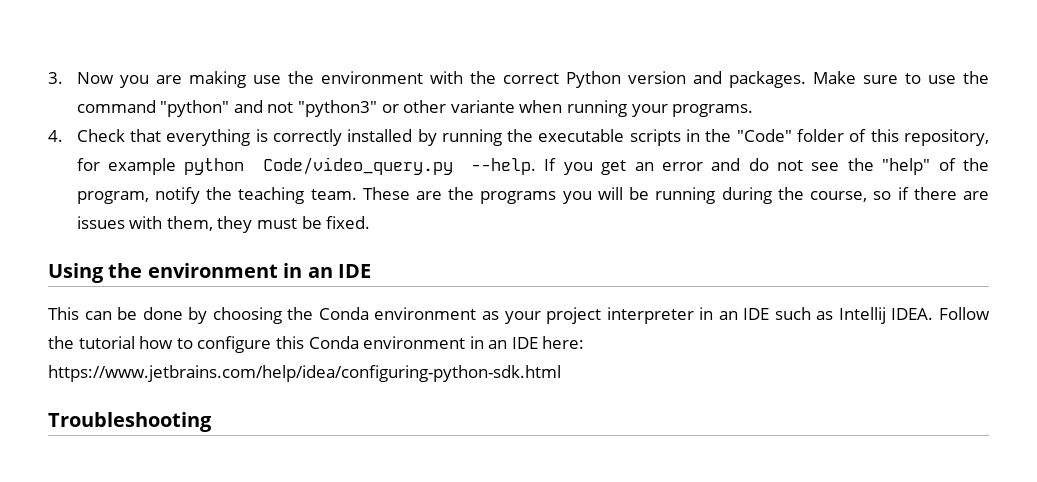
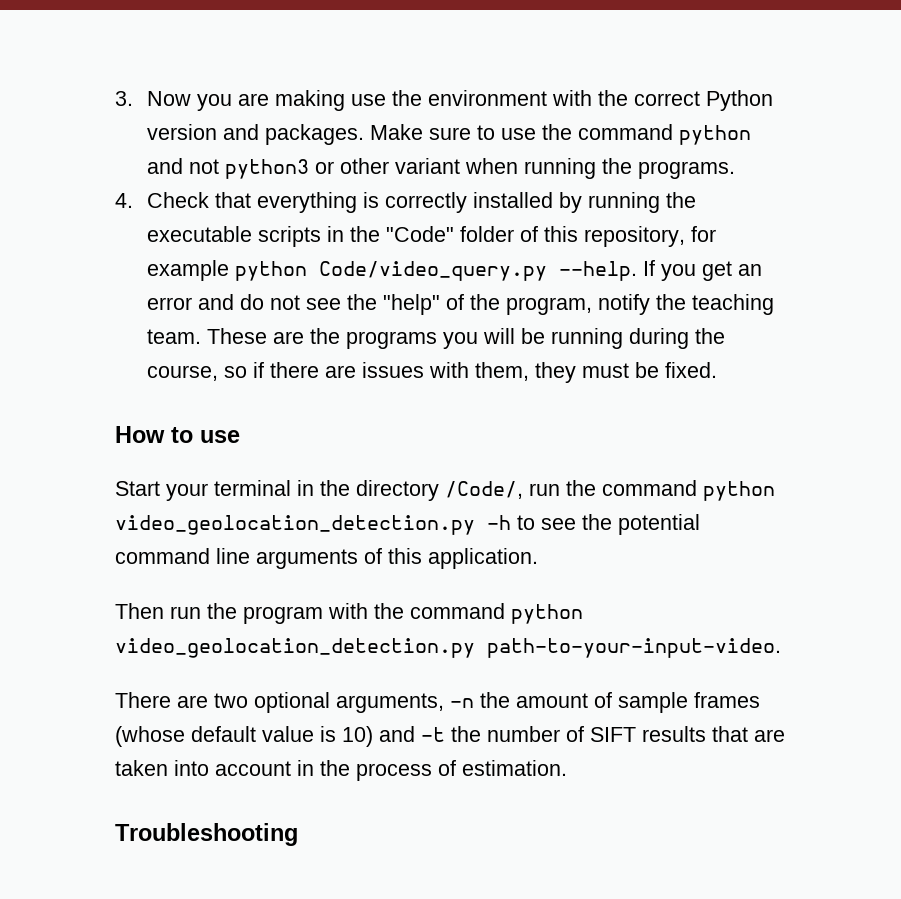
[160,100,230,117] "python" -> [678,125,751,145] python
[297,100,377,117] "python3" -> [224,159,309,179] python3
[450,100,515,113] variante -> [394,158,460,174] variant
[631,104,668,117] your -> [601,158,632,174] the
[48,263,371,283] [48,307,990,324] [48,336,585,353] [48,365,561,382] Using the environment in an IDE // This can be done by choosing the Conda environment as your project interpreter in an IDE such as Intellij IDEA. Follow the tutorial how to configure this Conda environment in an IDE here: https://www.jetbrains.com/help/idea/configuring-python-sdk.html -> [115,426,240,443] [115,480,775,501] [115,514,700,535] [115,548,538,569] [115,603,583,624] [115,638,781,658] [115,692,760,713] [115,726,785,747] [115,760,567,781] How to use // Start your terminal in the directory /Code/, run the command python video_geolocation_detection.py -h to see the potential command line arguments of this application. // Then run the program with the command python video_geolocation_detection.py path-to-your-input-video. // There are two optional arguments, -n the amount of sample frames (whose default value is 10) and -t the number of SIFT results that are taken into account in the process of estimation.

